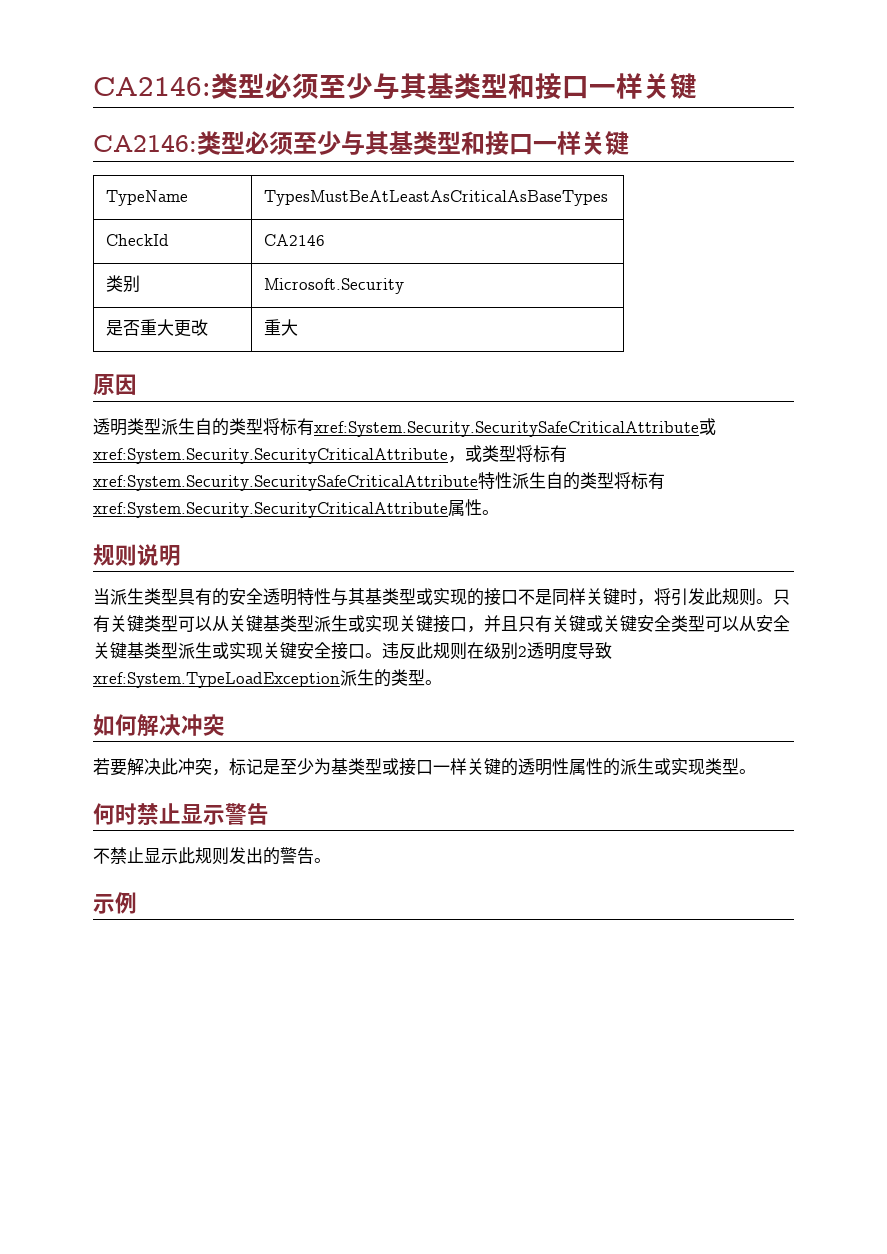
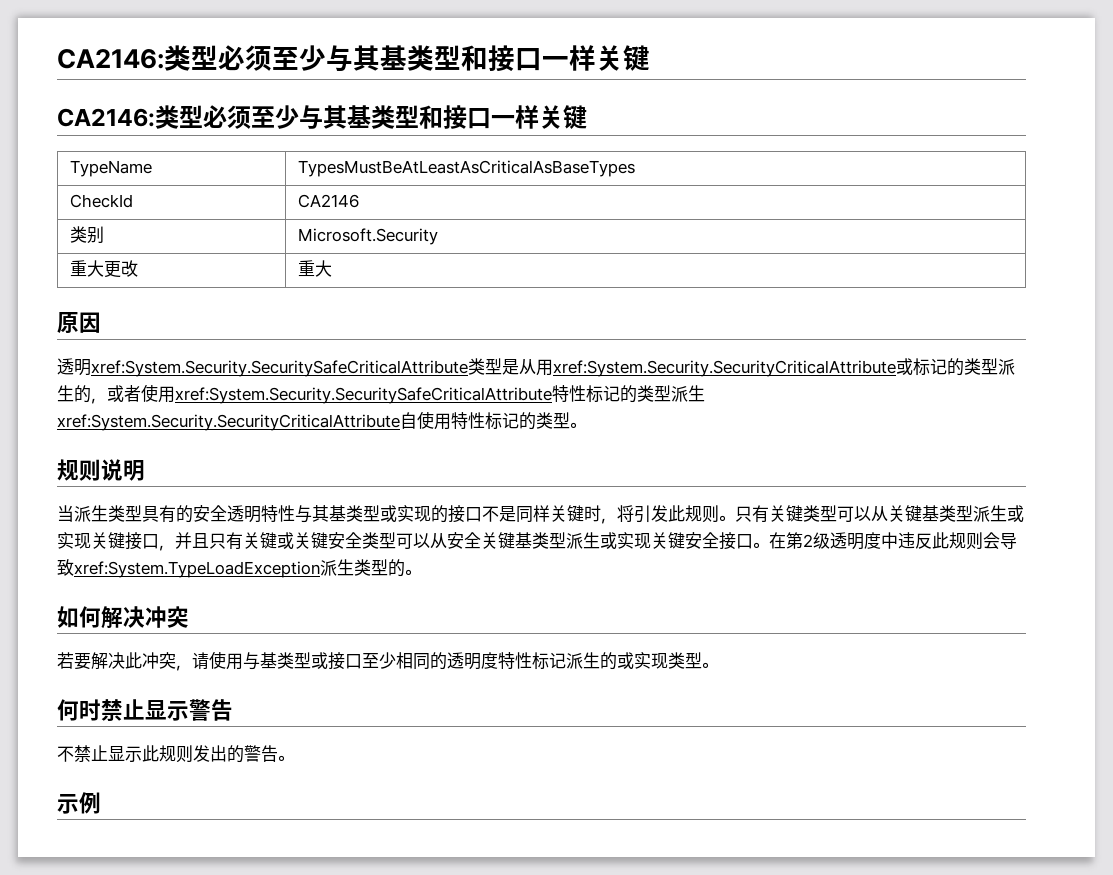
[106,320,141,336] 是否 -> (438, 236) none
[127,418,716,437] [93,445,567,464] [93,472,665,491] [93,499,482,518] 类型派生自的类型将标有xref:System.Security.SecuritySafeCriticalAttribute或xref:System.Security.SecurityCriticalAttribute，或类型将标有xref:System.Security.SecuritySafeCriticalAttribute特性派生自的类型将标有xref:System.Security.SecurityCriticalAttribute属性 -> [91,358,1015,377] [57,384,705,404] [57,411,570,431] xref:System.Security.SecuritySafeCriticalAttribute类型是从用xref:System.Security.SecurityCriticalAttribute或标记的类型派生的，或者使用xref:System.Security.SecuritySafeCriticalAttribute特性标记的类型派生xref:System.Security.SecurityCriticalAttribute自使用特性标记的类型
[382,642,578,660] 违反此规则在级别2透明度 -> [769,532,1000,550] 在第2级透明度中违反此规则会
[374,669,425,687] 的类型 -> [354,559,405,577] 类型的
[229,758,654,776] 标记是至少为基类型或接口一样关键的透明性属性的派生 -> [192,651,617,670] 请使用与基类型或接口至少相同的透明度特性标记派生的

